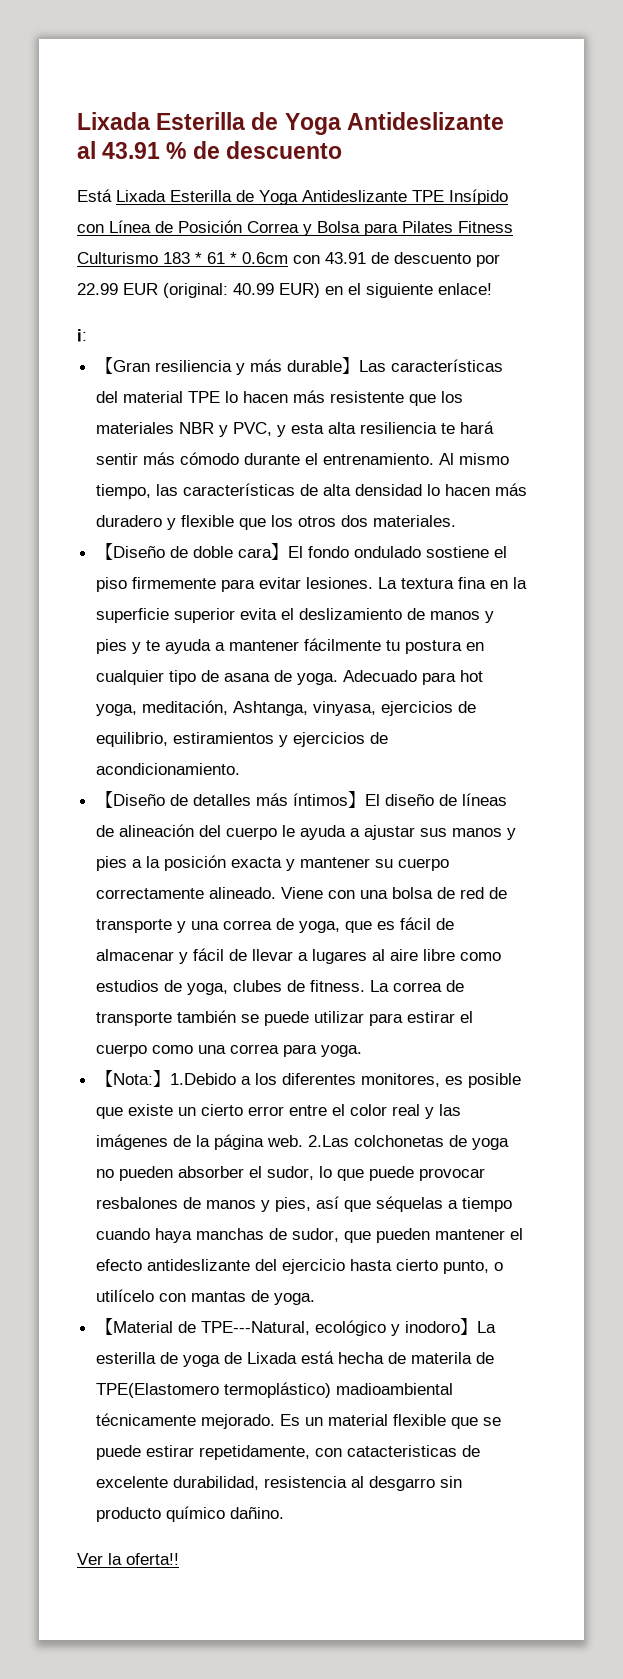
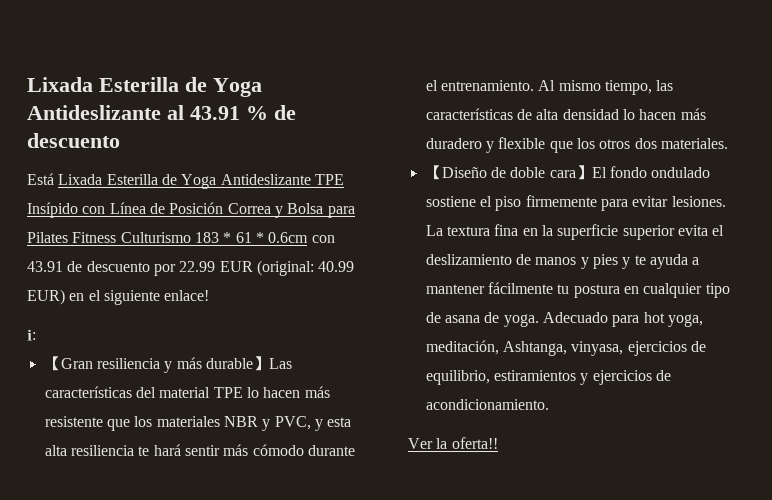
[95,791,507,808] [95,824,516,840] [95,855,449,871] [95,887,507,899] [95,917,454,933] [95,948,501,964] [95,980,464,995] [95,1010,473,1026] [95,1044,362,1057] [95,1070,521,1088] [95,1104,461,1119] [95,1134,509,1150] [95,1166,485,1181] [95,1196,512,1212] [95,1228,523,1243] [95,1259,503,1274] [95,1289,315,1305] [95,1318,496,1336] [95,1351,494,1367] [95,1382,453,1398] [95,1413,501,1429] [95,1445,480,1460] [95,1476,462,1491] [95,1506,284,1522] // 【Diseño de detalles más íntimos】El diseño de líneas de alineación del cuerpo le ayuda a ajustar sus manos y pies a la posición exacta y mantener su cuerpo correctamente alineado. Viene con una bolsa de red de transporte y una correa de yoga, que es fácil de almacenar y fácil de llevar a lugares al aire libre como estudios de yoga, clubes de fitness. La correa de transporte también se puede utilizar para estirar el cuerpo como una correa para yoga. // 【Nota:】1.Debido a los diferentes monitores, es posible que existe un cierto error entre el color real y las imágenes de la página web. 2.Las colchonetas de yoga no pueden absorber el sudor, lo que puede provocar resbalones de manos y pies, así que séquelas a tiempo cuando haya manchas de sudor, que pueden mantener el efecto antideslizante del ejercicio hasta cierto punto, o utilícelo con mantas de yoga. // 【Material de TPE---Natural, ecológico y inodoro】La esterilla de yoga de Lixada está hecha de materila de TPE(Elastomero termoplástico) madioambiental técnicamente mejorado. Es un material flexible que se puede estirar repetidamente, con catacteristicas de excelente durabilidad, resistencia al desgarro sin producto químico dañino. -> (549, 404) none

